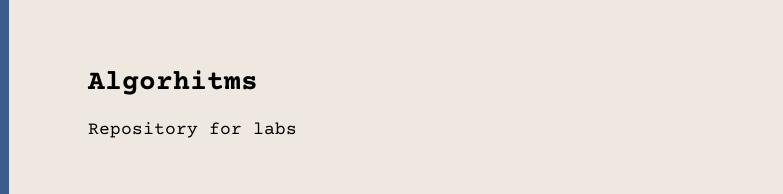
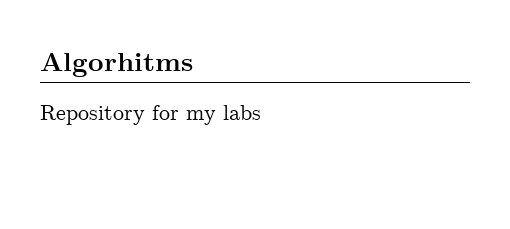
(242, 128) none -> [186,110,216,125] my

